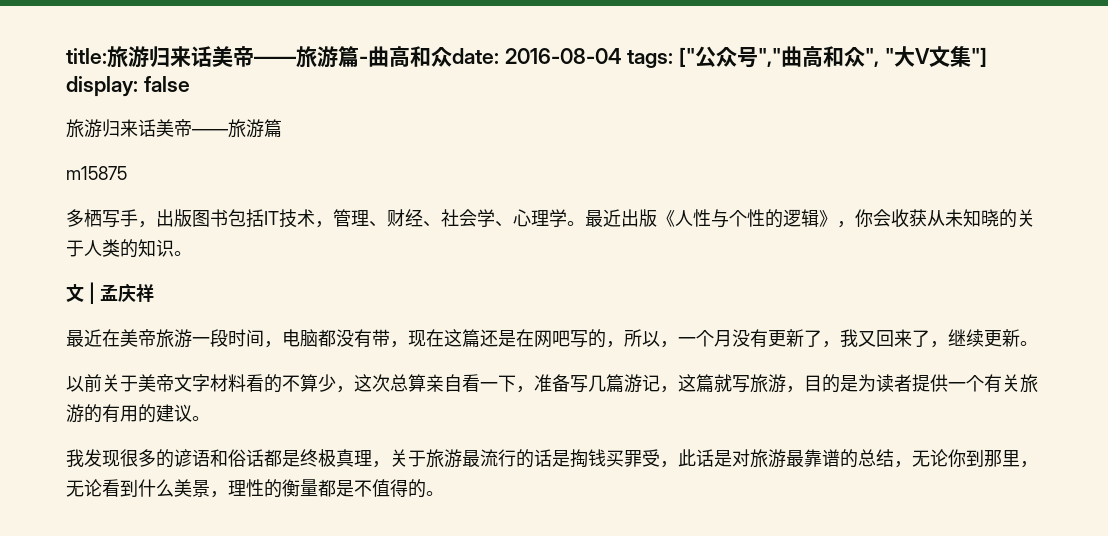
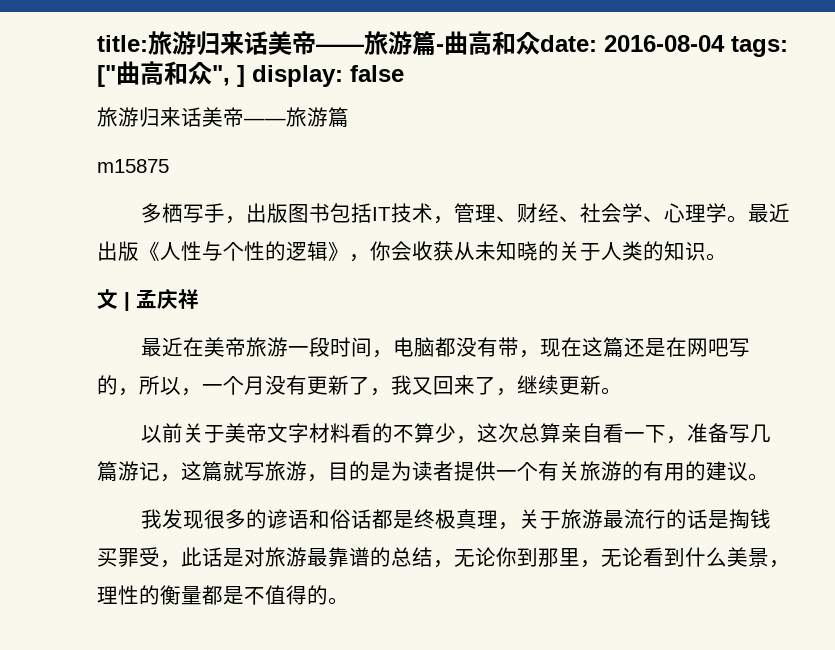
[695,46,782,68] 公众号"," -> (116, 76) none
[884,46,987,67] "大V文集"] -> [237,65,245,87] ]

